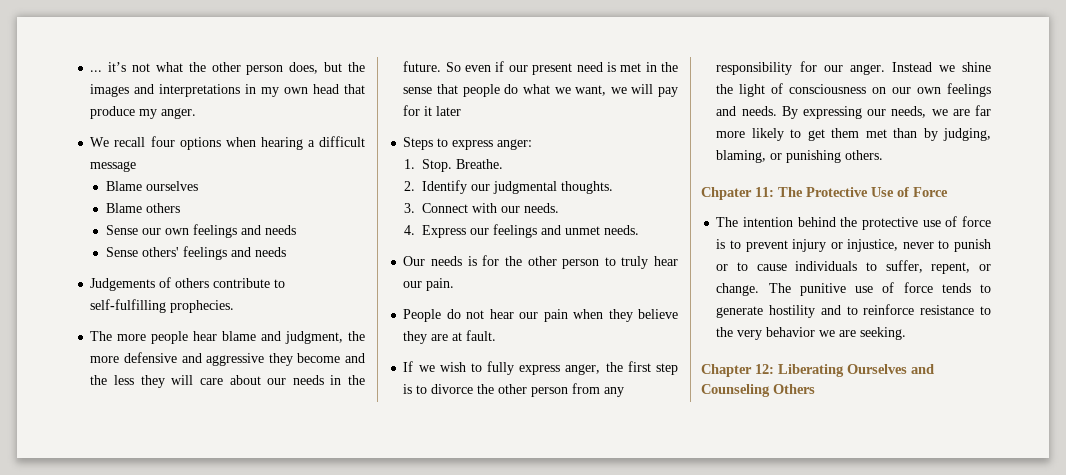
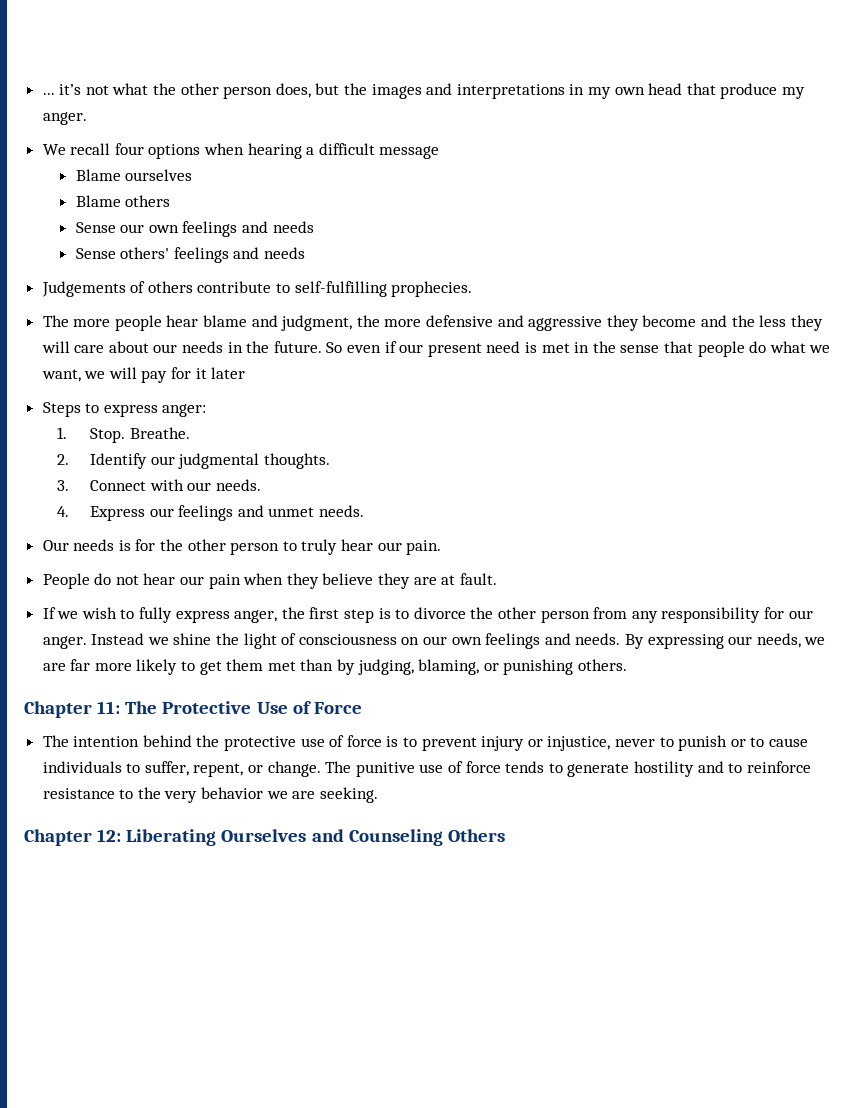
[701,187,752,200] Chpater -> [24,701,92,718] Chapter

